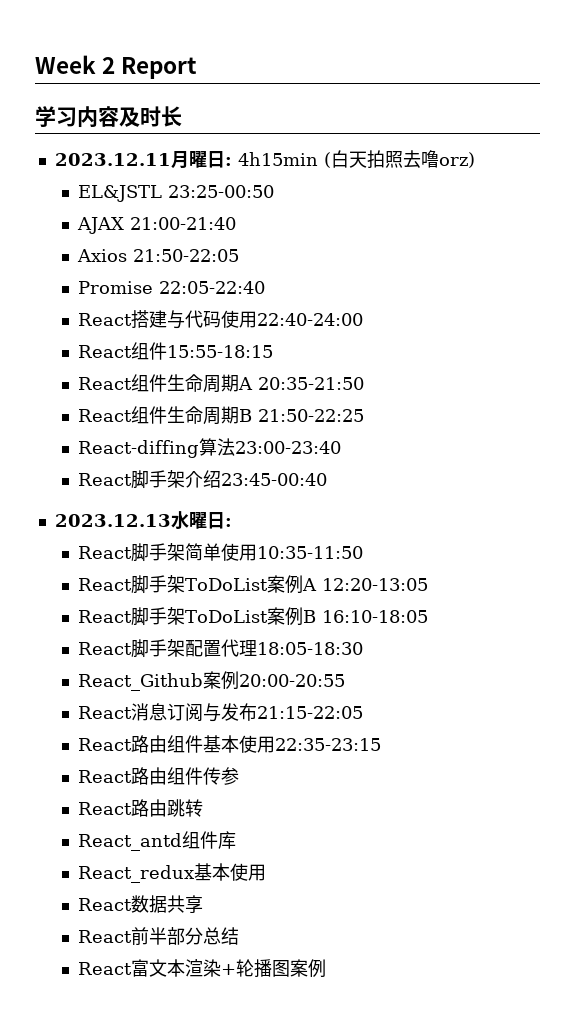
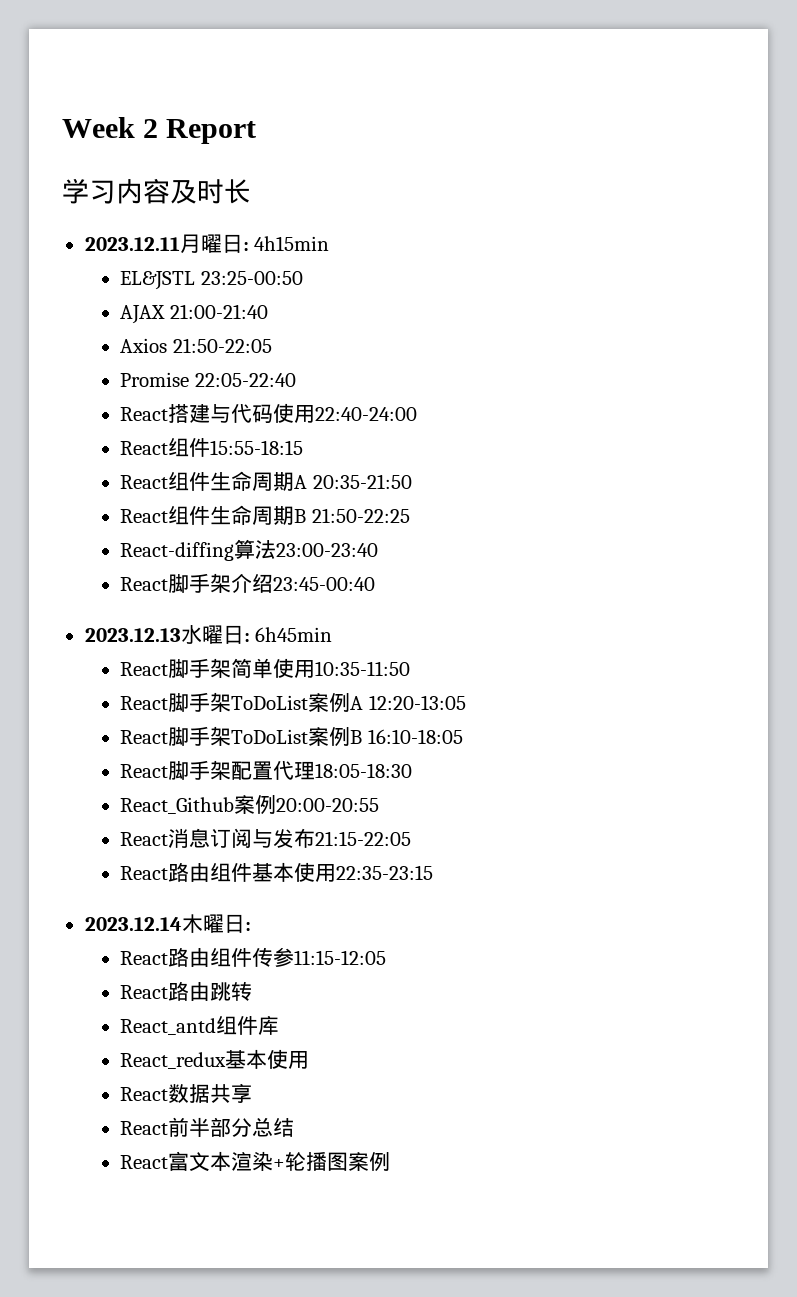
[323,150,475,169] (白天拍照去噜orz) -> (330, 243) none
(232, 522) none -> [255,627,333,642] 6h45min
(382, 744) none -> [84,914,251,933] // 2023.12.14木曜日:
(240, 776) none -> [294,950,387,965] 11:15-12:05

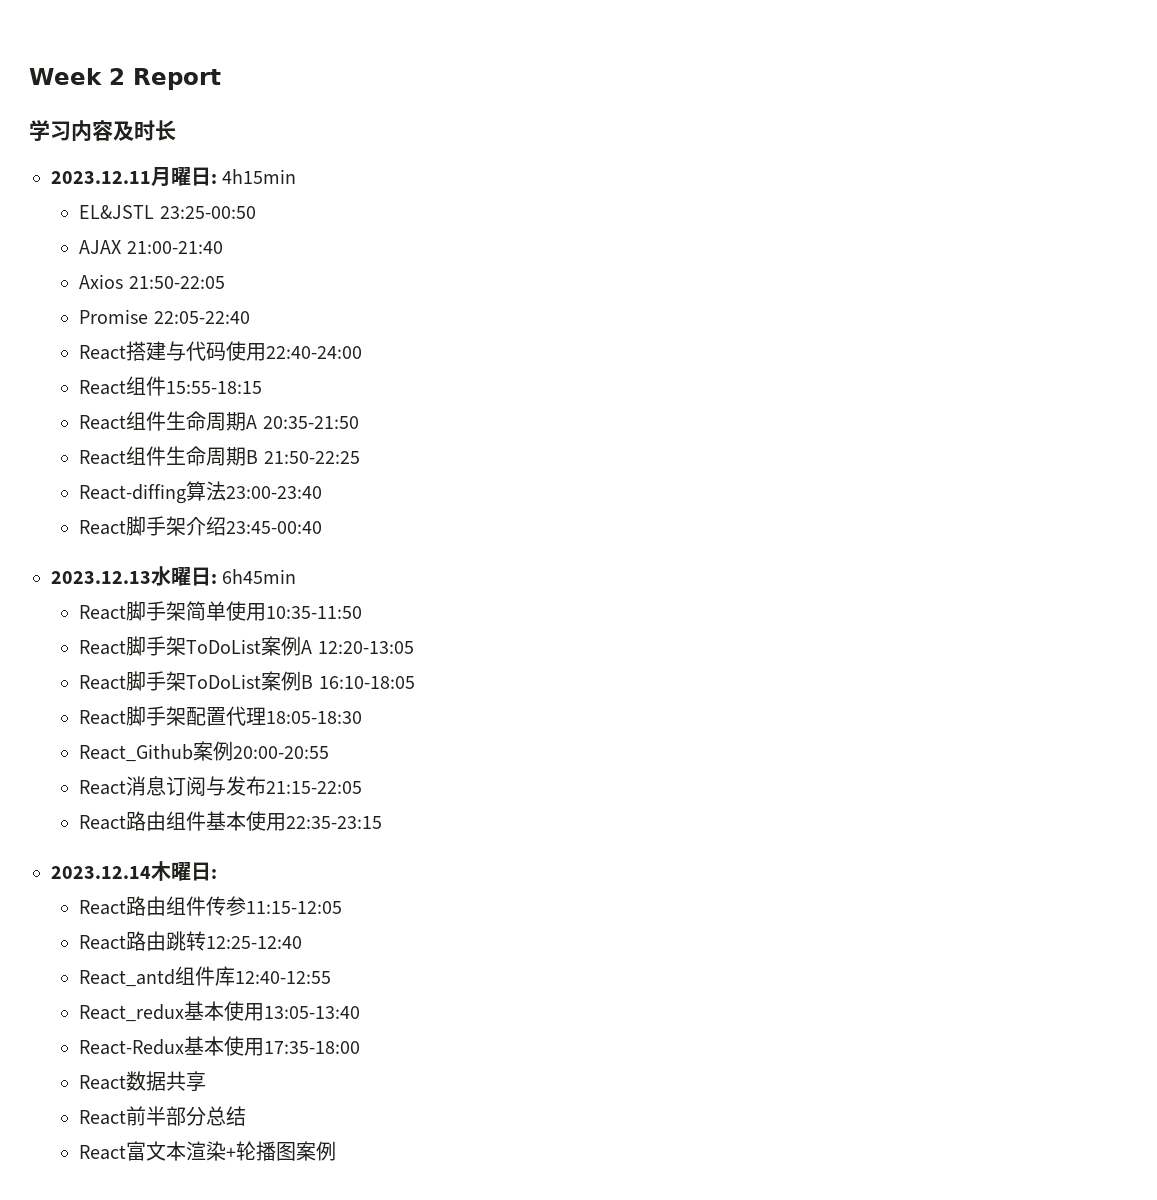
(253, 991) none -> [206,936,303,949] 12:25-12:40
(280, 1025) none -> [235,971,332,984] 12:40-12:55
(310, 1060) none -> [264,1006,361,1019] [79,1036,361,1056] 13:05-13:40 // React-Redux基本使用17:35-18:00

